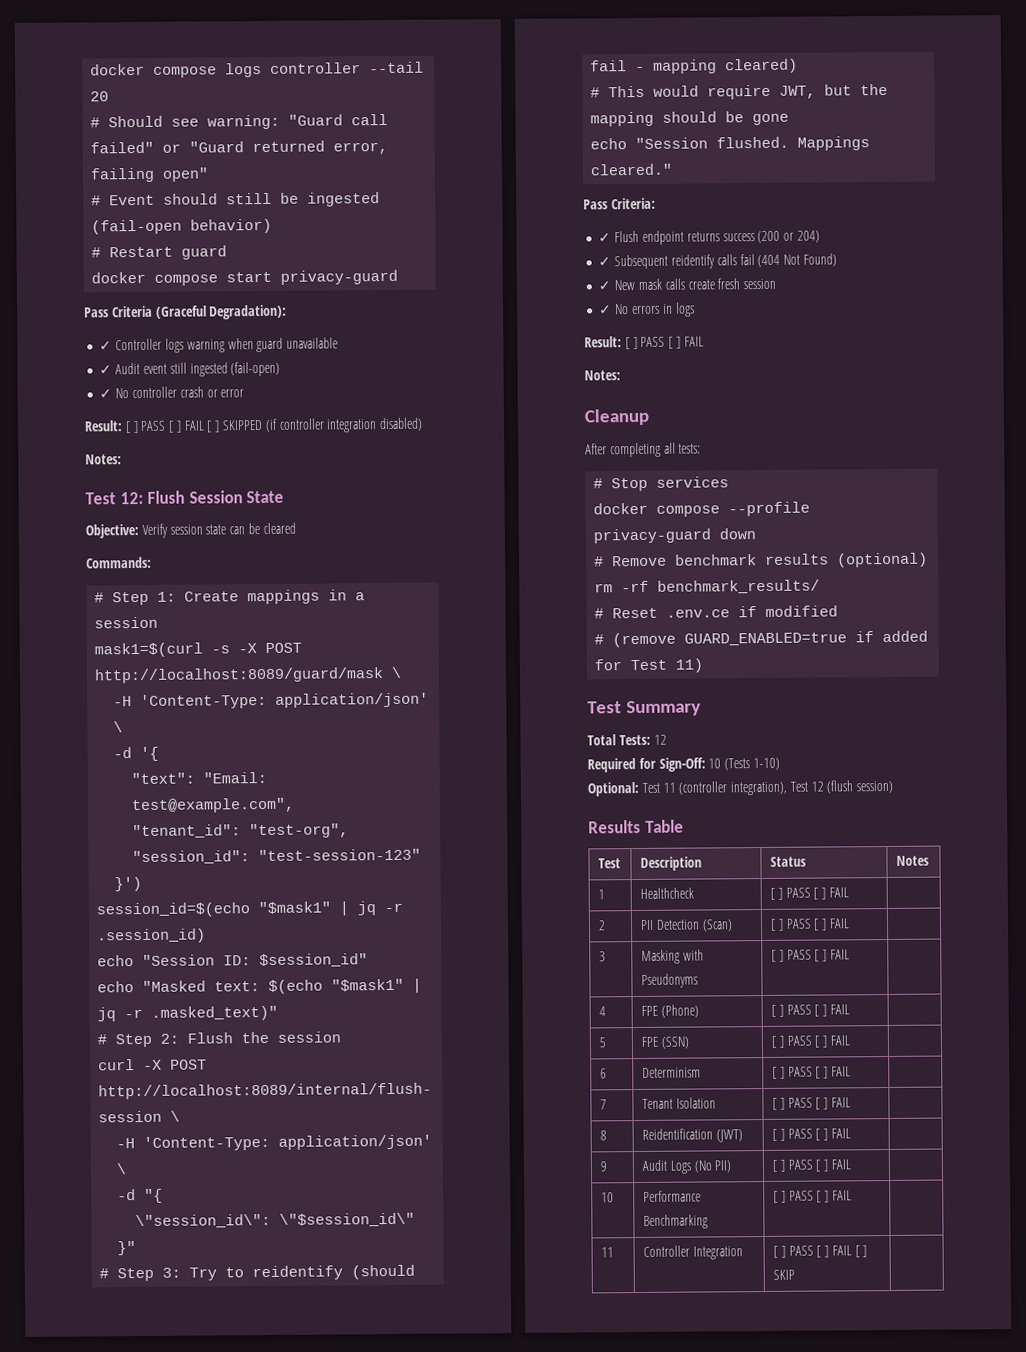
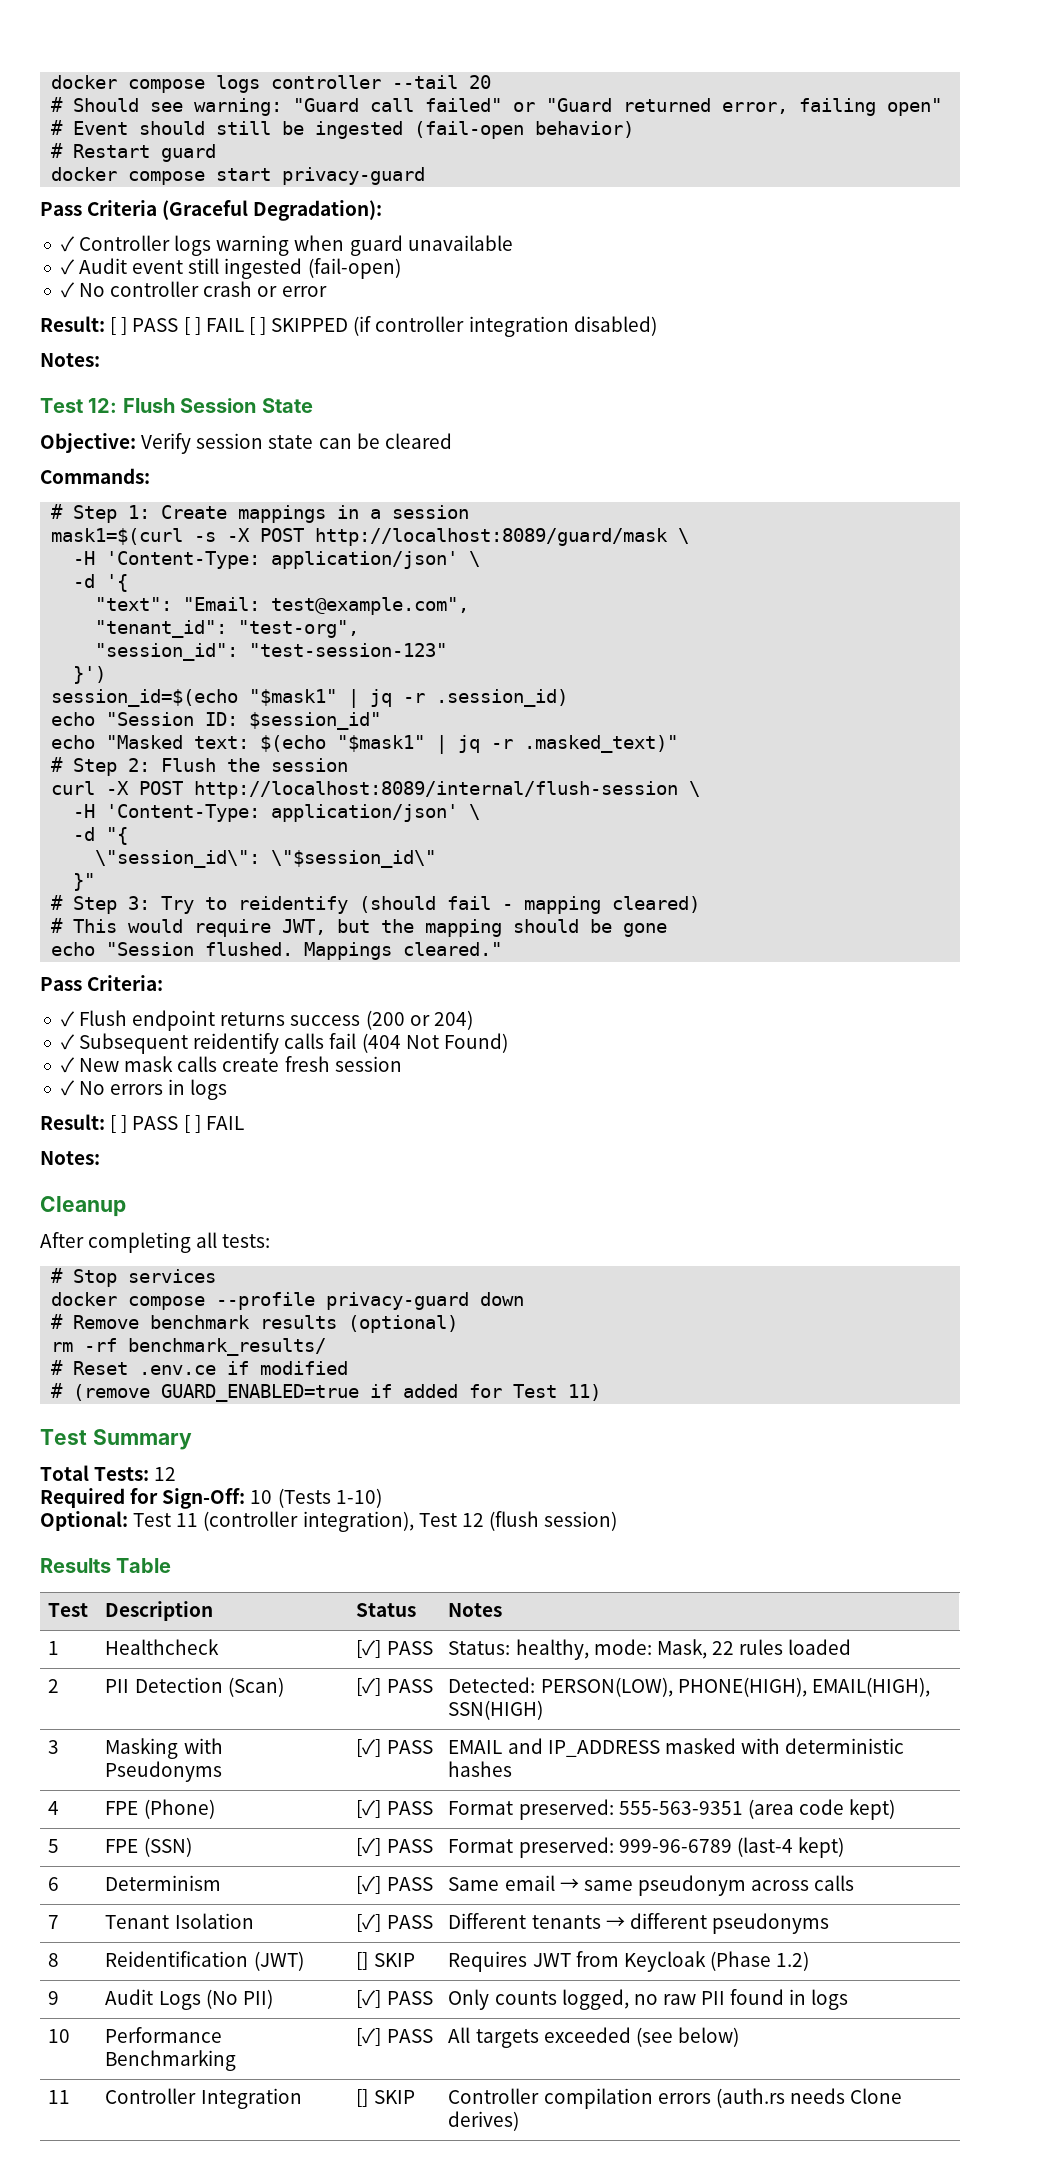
[769,887,849,900] [ ] PASS [ ] FAIL | -> [356,1640,433,1658] [448,1639,852,1660] [✓] PASS | Status: healthy, mode: Mask, 22 rules loaded
[769,918,850,931] [ ] PASS [ ] FAIL | -> [356,1678,433,1696] [448,1677,930,1697] [448,1700,544,1720] [✓] PASS | Detected: PERSON(LOW), PHONE(HIGH), EMAIL(HIGH), SSN(HIGH)
[770,949,850,962] [ ] PASS [ ] FAIL | -> [356,1739,433,1757] [448,1738,905,1757] [448,1761,513,1777] [✓] PASS | EMAIL and IP_ADDRESS masked with deterministic hashes
[770,1004,850,1017] [ ] PASS [ ] FAIL | -> [356,1800,433,1818] [448,1799,896,1820] [✓] PASS | Format preserved: 555-563-9351 (area code kept)
[770,1035,850,1048] [ ] PASS [ ] FAIL | -> [356,1838,433,1856] [448,1837,844,1858] [✓] PASS | Format preserved: 999-96-6789 (last-4 kept)
[771,1066,851,1079] [ ] PASS [ ] FAIL | -> [356,1876,433,1894] [448,1875,855,1896] [✓] PASS | Same email → same pseudonym across calls
[771,1097,851,1110] [599,1130,607,1141] [641,1128,743,1143] [771,1128,851,1141] [ ] PASS [ ] FAIL | // 8 | Reidentification (JWT) | [ ] PASS [ ] FAIL | -> [356,1914,433,1932] [448,1913,829,1934] [48,1953,60,1967] [105,1951,304,1971] [356,1952,415,1970] [448,1951,810,1972] [✓] PASS | Different tenants → different pseudonyms // 8 | Reidentification (JWT) | [] SKIP | Requires JWT from Keycloak (Phase 1.2)
[771,1159,851,1172] [ ] PASS [ ] FAIL | -> [356,1990,433,2008] [448,1989,849,2010] [✓] PASS | Only counts logged, no raw PII found in logs
[772,1190,852,1203] [600,1247,614,1258] [642,1245,743,1260] [772,1245,868,1258] [772,1269,795,1280] [ ] PASS [ ] FAIL | // 11 | Controller Integration | [ ] PASS [ ] FAIL [ ] SKIP | -> [356,2028,433,2046] [448,2027,739,2048] [48,2090,71,2104] [105,2088,302,2109] [356,2089,415,2107] [448,2088,903,2109] [448,2111,520,2131] [✓] PASS | All targets exceeded (see below) // 11 | Controller Integration | [] SKIP | Controller compilation errors (auth.rs needs Clone derives)

